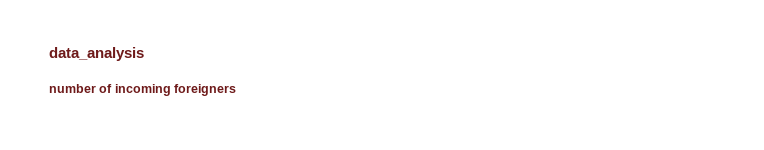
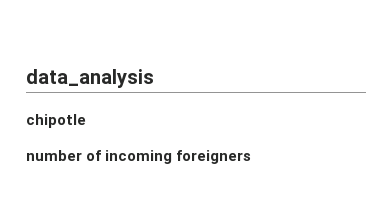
(144, 54) none -> [26,114,86,128] // chipotle

